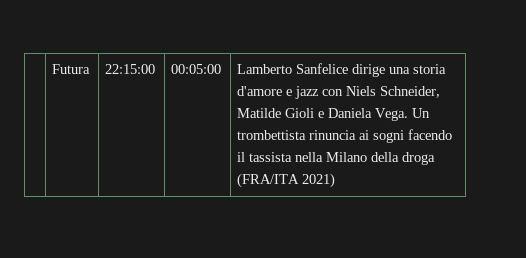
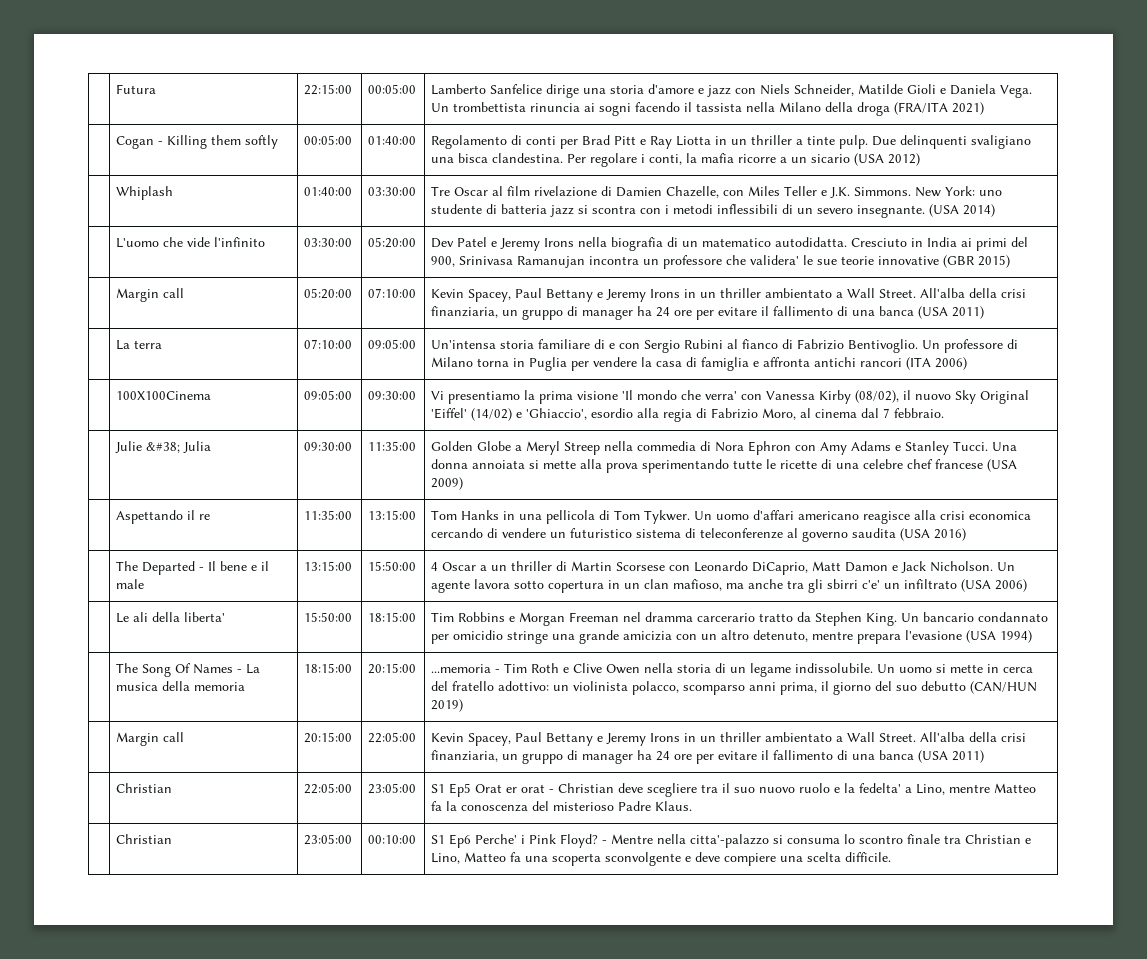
(336, 180) none -> [116,135,279,149] [304,135,353,145] [368,136,417,145] [431,135,1032,149] [431,153,921,167] [116,186,174,200] [304,187,353,196] [368,187,417,196] [431,186,1003,198] [431,204,996,218] [116,237,266,248] [304,238,353,247] [368,237,417,248] [431,237,1029,251] [431,255,1011,269] [116,288,185,302] [304,288,353,299] [368,288,417,298] [431,288,1027,302] [431,306,985,320] [116,340,163,350] [304,339,353,349] [368,339,417,349] [431,339,1019,353] [431,357,968,371] [116,391,212,400] [304,390,353,400] [368,391,417,400] [431,390,1030,404] [431,408,945,422] [115,441,212,453] [304,442,353,451] [368,441,417,451] [431,441,1018,455] [431,459,1018,473] [431,477,464,490] [116,510,211,524] [304,510,353,520] [368,510,417,520] [431,510,1032,524] [431,528,967,542] [116,561,270,575] [116,579,145,589] [304,561,353,571] [368,561,417,571] [431,561,1016,575] [431,579,1028,593] [116,612,226,623] [304,612,353,622] [368,612,417,622] [431,612,1049,626] [431,630,1033,644] [116,663,261,677] [116,681,246,691] [304,663,353,673] [368,663,417,674] [431,663,1034,677] [431,681,1038,695] [431,699,464,712] [116,732,185,746] [304,732,353,743] [368,732,417,743] [431,732,1027,746] [431,750,985,764] [116,783,173,793] [304,783,353,794] [368,783,417,794] [431,783,1037,797] [431,801,693,812] [116,834,173,844] [304,834,353,845] [368,835,417,844] [431,834,1032,848] [431,852,892,866] // | Cogan - Killing them softly | 00:05:00 | 01:40:00 | Regolamento di conti per Brad Pitt e Ray Liotta in un thriller a tinte pulp. Due delinquenti svaligiano una bisca clandestina. Per regolare i conti, la mafia ricorre a un sicario (USA 2012) // | Whiplash | 01:40:00 | 03:30:00 | Tre Oscar al film rivelazione di Damien Chazelle, con Miles Teller e J.K. Simmons. New York: uno studente di batteria jazz si scontra con i metodi inflessibili di un severo insegnante. (USA 2014) // | L'uomo che vide l'infinito | 03:30:00 | 05:20:00 | Dev Patel e Jeremy Irons nella biografia di un matematico autodidatta. Cresciuto in India ai primi del 900, Srinivasa Ramanujan incontra un professore che validera' le sue teorie innovative (GBR 2015) // | Margin call | 05:20:00 | 07:10:00 | Kevin Spacey, Paul Bettany e Jeremy Irons in un thriller ambientato a Wall Street. All'alba della crisi finanziaria, un gruppo di manager ha 24 ore per evitare il fallimento di una banca (USA 2011) // | La terra | 07:10:00 | 09:05:00 | Un'intensa storia familiare di e con Sergio Rubini al fianco di Fabrizio Bentivoglio. Un professore di Milano torna in Puglia per vendere la casa di famiglia e affronta antichi rancori (ITA 2006) // | 100X100Cinema | 09:05:00 | 09:30:00 | Vi presentiamo la prima visione 'Il mondo che verra' con Vanessa Kirby (08/02), il nuovo Sky Original 'Eiffel' (14/02) e 'Ghiaccio', esordio alla regia di Fabrizio Moro, al cinema dal 7 febbraio. // | Julie &#38; Julia | 09:30:00 | 11:35:00 | Golden Globe a Meryl Streep nella commedia di Nora Ephron con Amy Adams e Stanley Tucci. Una donna annoiata si mette alla prova sperimentando tutte le ricette di una celebre chef francese (USA 2009) // | Aspettando il re | 11:35:00 | 13:15:00 | Tom Hanks in una pellicola di Tom Tykwer. Un uomo d'affari americano reagisce alla crisi economica cercando di vendere un futuristico sistema di teleconferenze al governo saudita (USA 2016) // | The Departed - Il bene e il male | 13:15:00 | 15:50:00 | 4 Oscar a un thriller di Martin Scorsese con Leonardo DiCaprio, Matt Damon e Jack Nicholson. Un agente lavora sotto copertura in un clan mafioso, ma anche tra gli sbirri c'e' un infiltrato (USA 2006) // | Le ali della liberta' | 15:50:00 | 18:15:00 | Tim Robbins e Morgan Freeman nel dramma carcerario tratto da Stephen King. Un bancario condannato per omicidio stringe una grande amicizia con un altro detenuto, mentre prepara l'evasione (USA 1994) // | The Song Of Names - La musica della memoria | 18:15:00 | 20:15:00 | ...memoria - Tim Roth e Clive Owen nella storia di un legame indissolubile. Un uomo si mette in cerca del fratello adottivo: un violinista polacco, scomparso anni prima, il giorno del suo debutto (CAN/HUN 2019) // | Margin call | 20:15:00 | 22:05:00 | Kevin Spacey, Paul Bettany e Jeremy Irons in un thriller ambientato a Wall Street. All'alba della crisi finanziaria, un gruppo di manager ha 24 ore per evitare il fallimento di una banca (USA 2011) // | Christian | 22:05:00 | 23:05:00 | S1 Ep5 Orat er orat - Christian deve scegliere tra il suo nuovo ruolo e la fedelta' a Lino, mentre Matteo fa la conoscenza del misterioso Padre Klaus. // | Christian | 23:05:00 | 00:10:00 | S1 Ep6 Perche' i Pink Floyd? - Mentre nella citta'-palazzo si consuma lo scontro finale tra Christian e Lino, Matteo fa una scoperta sconvolgente e deve compiere una scelta difficile.

